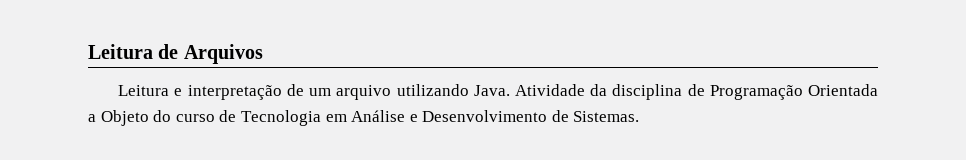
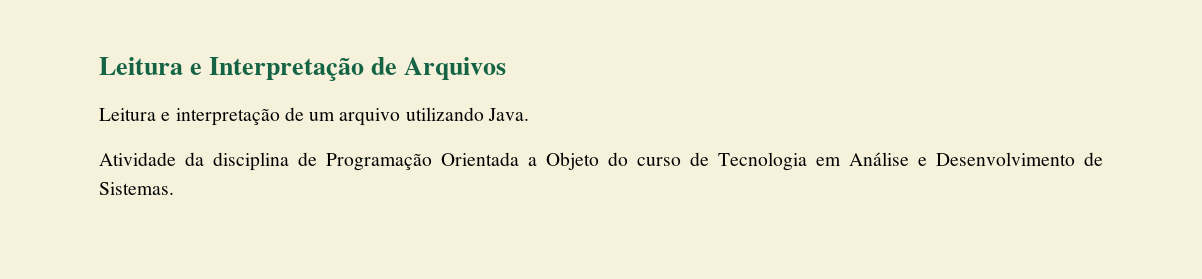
[88,44,153,59] Leitura -> [99,57,365,81] Leitura e Interpretação
(510, 90) none -> (529, 114) //

